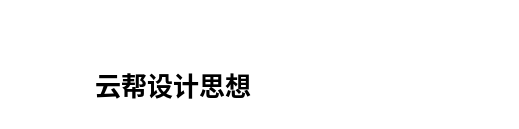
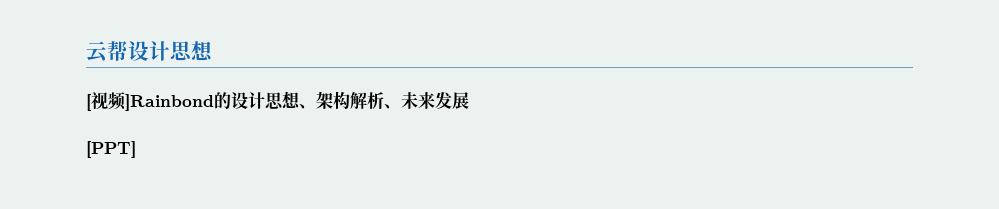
(251, 85) none -> [86,91,469,111] [86,141,136,158] // [视频]Rainbond的设计思想、架构解析、未来发展 // [PPT]

